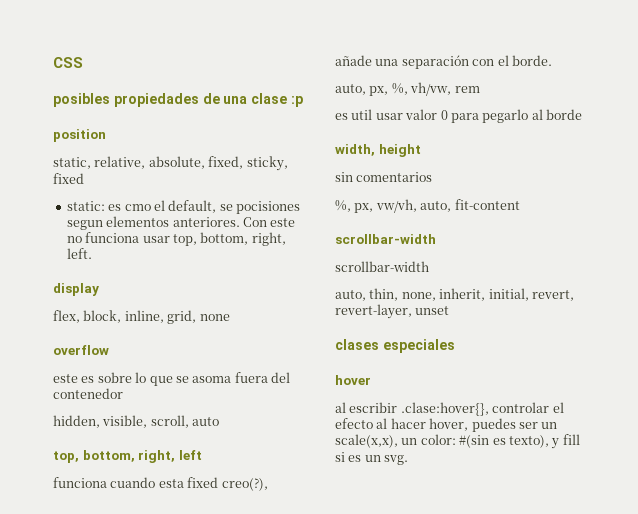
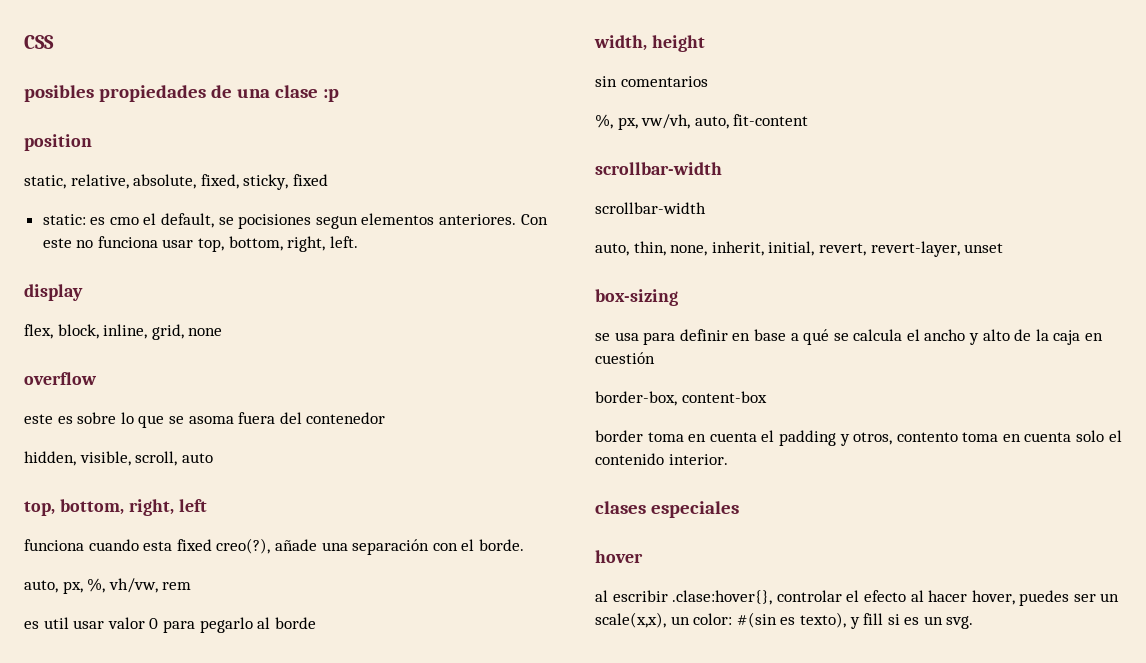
(450, 310) none -> [595,289,678,306] [595,329,1104,345] [595,352,655,364] [595,391,767,406] [595,430,1122,446] [595,453,728,465] // box-sizing // se usa para definir en base a qué se calcula el ancho y alto de la caja en cuestión // border-box, content-box // border toma en cuenta el padding y otros, contento toma en cuenta solo el contenido interior.

